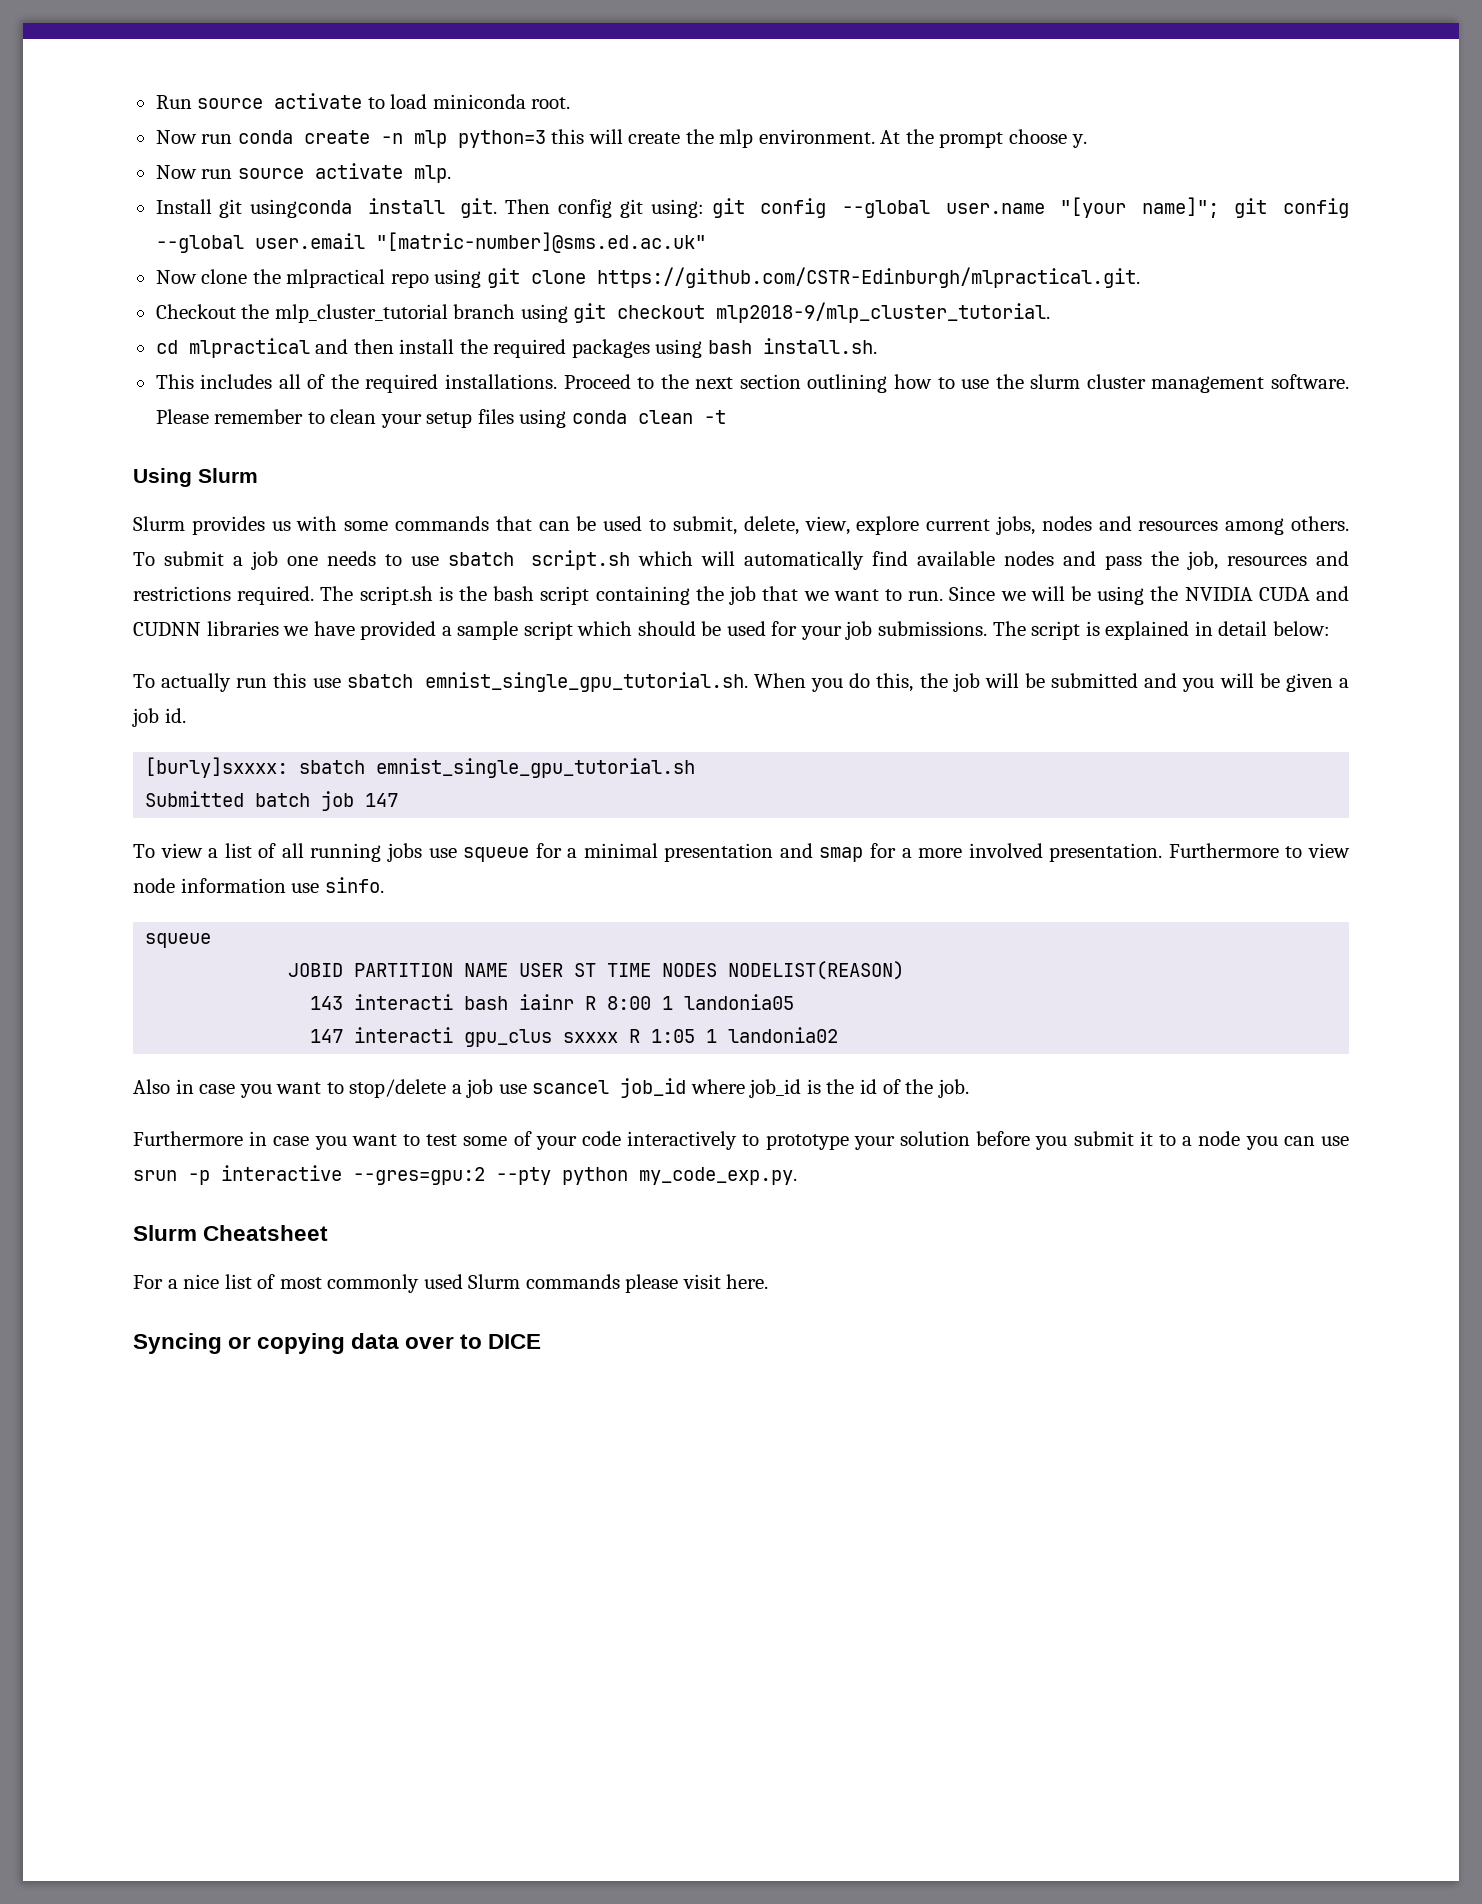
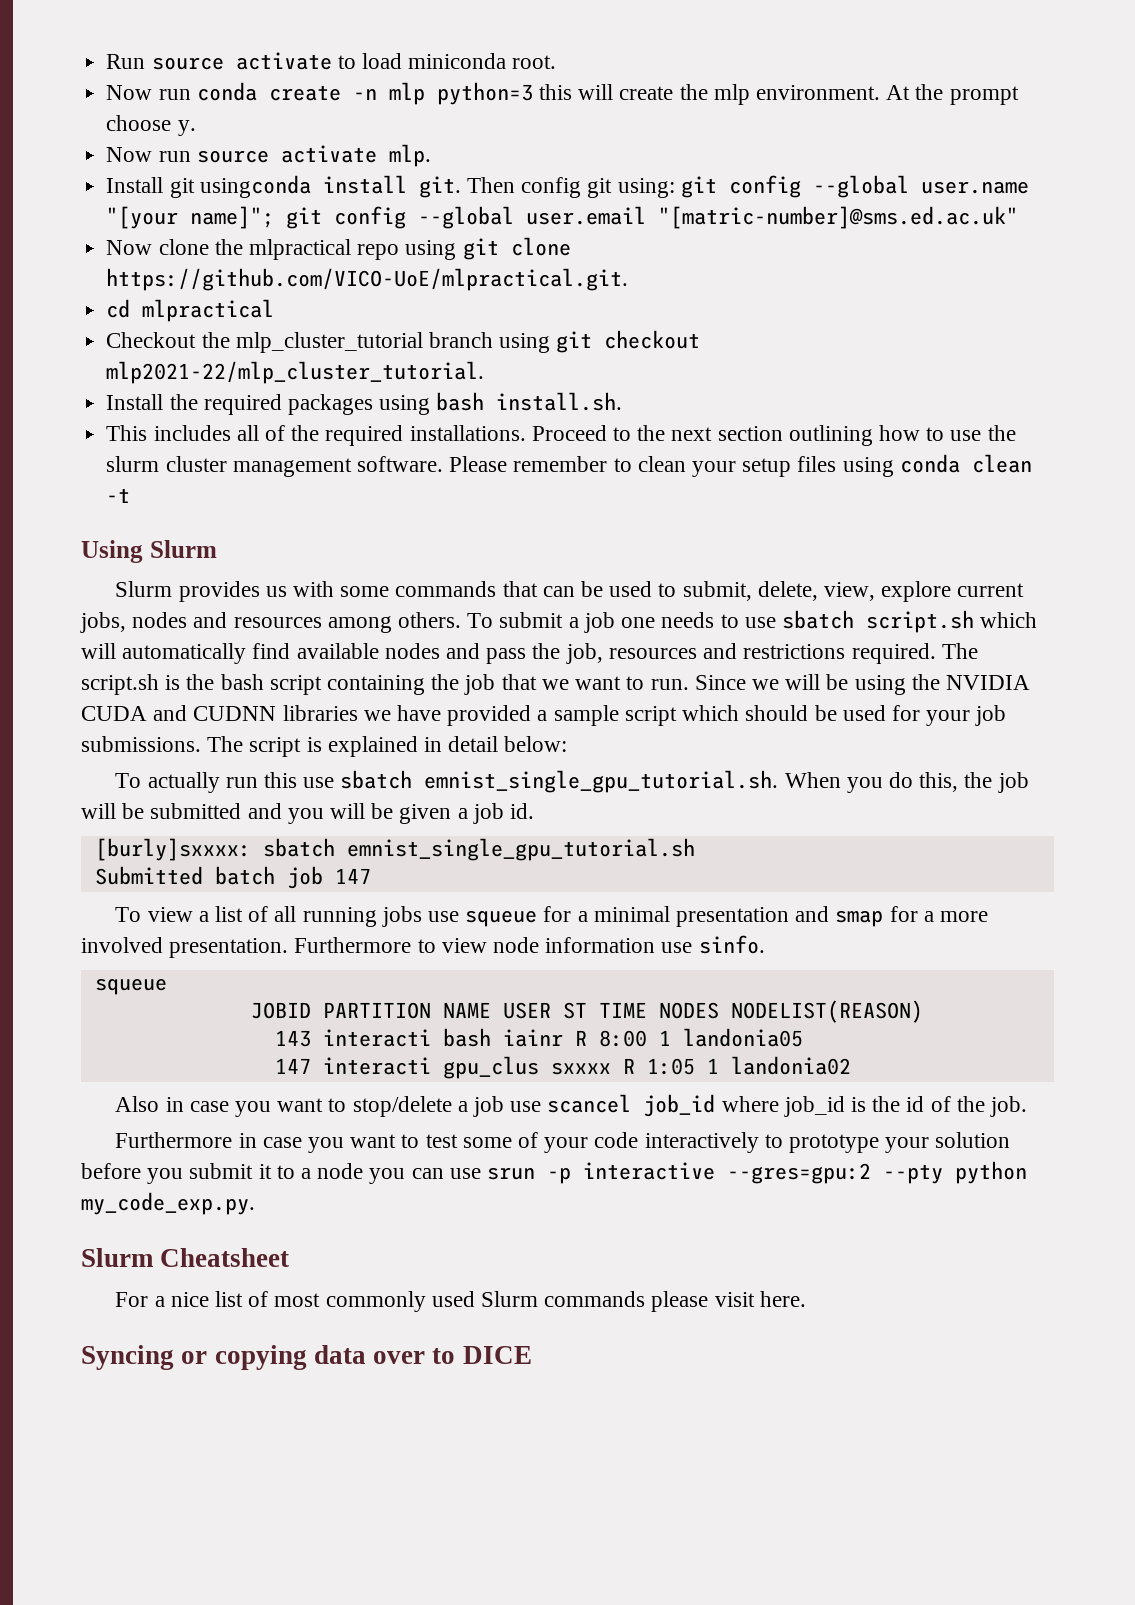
[596,267,1140,288] https://github.com/CSTR-Edinburgh/mlpractical.git. -> [106,268,629,291] [106,299,275,322] https://github.com/VICO-UoE/mlpractical.git. // cd mlpractical
[716,302,1051,323] [155,338,455,358] mlp2018-9/mlp_cluster_tutorial. // cd mlpractical and then install -> [106,361,485,384] [106,394,164,410] mlp2021-22/mlp_cluster_tutorial. // Install

